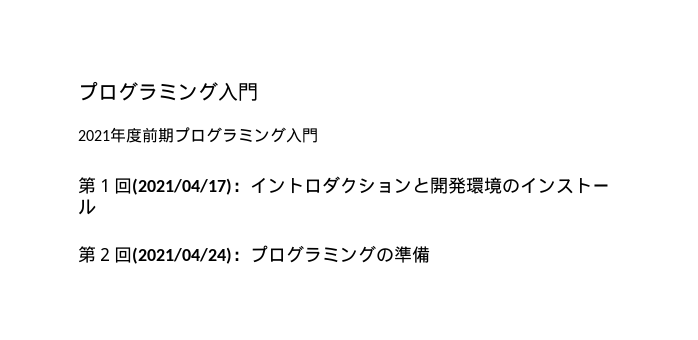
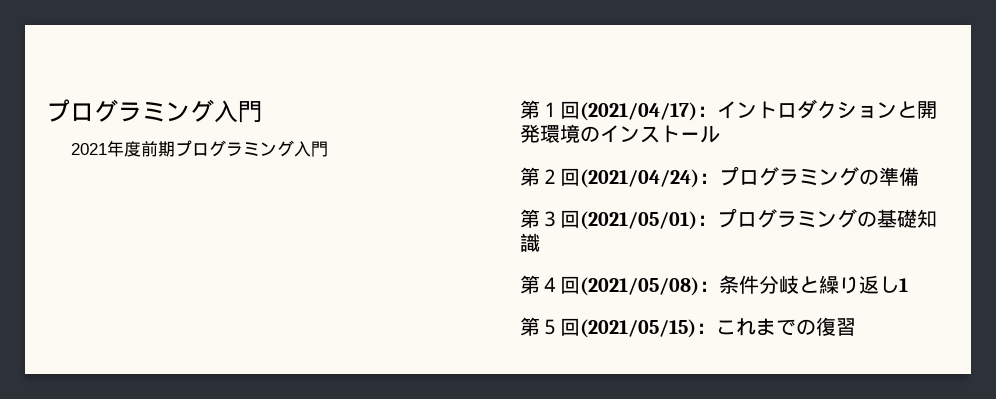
(430, 254) none -> [520,208,937,230] [520,233,540,252] [520,275,908,296] [520,317,856,338] // 第３回(2021/05/01)：プログラミングの基礎知識 // 第４回(2021/05/08)：条件分岐と繰り返し1 // 第５回(2021/05/15)：これまでの復習

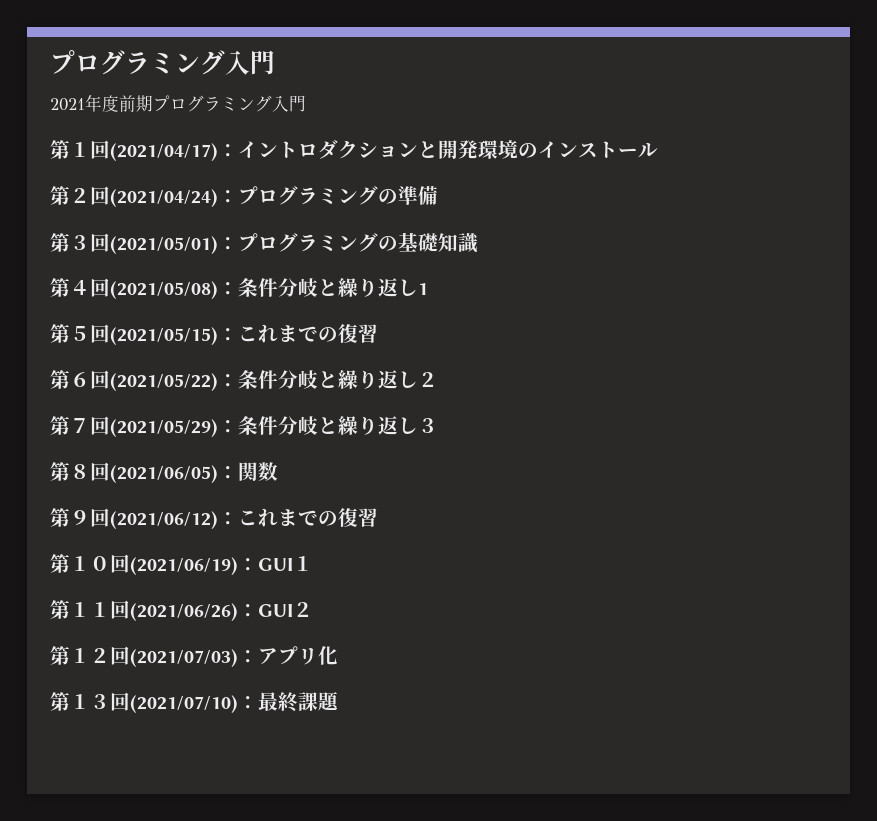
(856, 327) none -> [50,370,438,391] [50,416,438,437] [50,462,278,483] [50,508,378,529] [50,554,313,575] [50,600,313,621] [50,646,338,667] [50,692,340,713] // 第６回(2021/05/22)：条件分岐と繰り返し２ // 第７回(2021/05/29)：条件分岐と繰り返し３ // 第８回(2021/06/05)：関数 // 第９回(2021/06/12)：これまでの復習 // 第１０回(2021/06/19)：GUI１ // 第１１回(2021/06/26)：GUI２ // 第１２回(2021/07/03)：アプリ化 // 第１３回(2021/07/10)：最終課題

